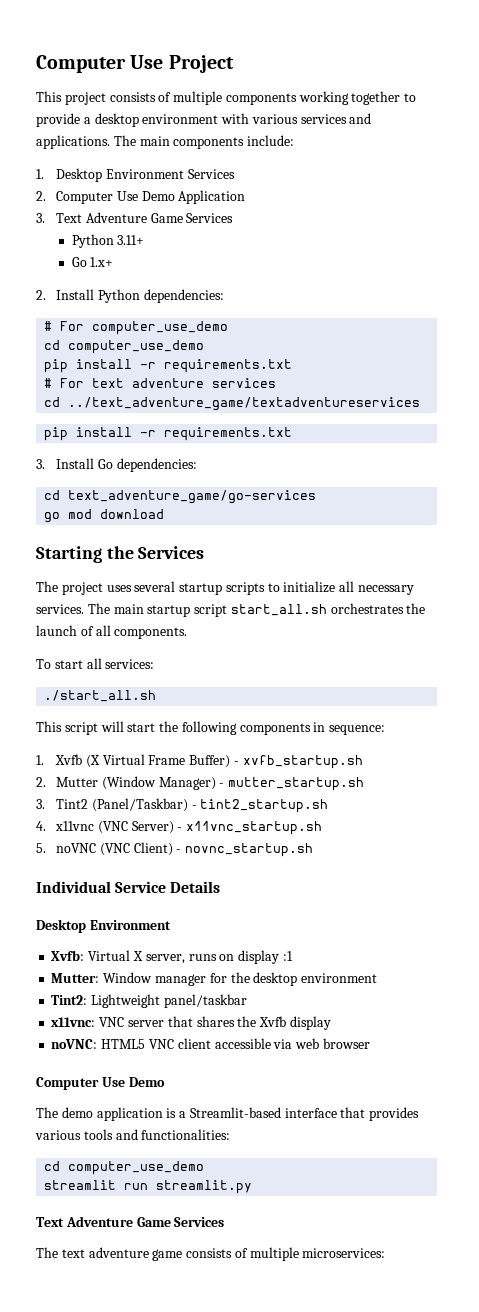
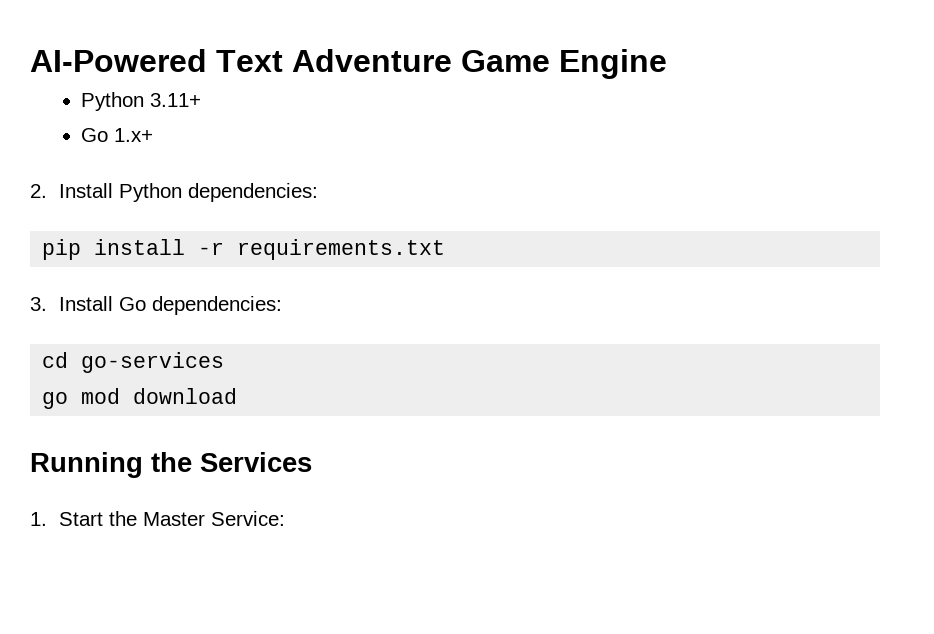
[36,55,234,73] [36,91,417,105] [36,113,372,127] [36,135,295,149] [36,168,235,182] [36,190,246,204] [36,212,234,223] Computer Use Project // This project consists of multiple components working together to provide a desktop environment with various services and applications. The main components include: // 1. Desktop Environment Services // 2. Computer Use Demo Application // 3. Text Adventure Game Services -> [30,49,667,79] AI-Powered Text Adventure Game Engine
[44,321,229,335] [44,340,205,354] [44,359,293,373] [44,378,277,388] [44,397,421,411] // # For computer_use_demo // cd computer_use_demo // pip install -r requirements.txt // # For text adventure services // cd ../text_adventure_game/textadventureservices -> (318, 192) none
[68,490,317,504] text_adventure_game/go-services -> [81,352,225,373] go-services
[36,546,102,563] Starting -> [30,452,143,478] Running
[36,581,415,595] [36,603,426,617] [36,625,188,639] [36,658,155,669] [44,690,157,702] [36,721,386,735] [36,754,363,769] [36,776,365,791] [36,798,329,813] [36,821,323,835] [36,842,314,857] [36,881,221,893] [36,919,171,933] [51,950,293,964] [51,972,378,986] [51,994,247,1008] [51,1016,331,1030] [51,1038,370,1049] [36,1077,165,1090] [36,1107,420,1121] [35,1129,231,1140] [44,1161,205,1175] [44,1180,253,1194] [36,1216,225,1227] [36,1247,386,1261] The project uses several startup scripts to initialize all necessary services. The main startup script start_all.sh orchestrates the launch of all components. // To start all services: // ./start_all.sh // This script will start the following components in sequence: // 1. Xvfb (X Virtual Frame Buffer) - xvfb_startup.sh // 2. Mutter (Window Manager) - mutter_startup.sh // 3. Tint2 (Panel/Taskbar) - tint2_startup.sh // 4. x11vnc (VNC Server) - x11vnc_startup.sh // 5. noVNC (VNC Client) - novnc_startup.sh // Individual Service Details // Desktop Environment // Xvfb: Virtual X server, runs on display :1 // Mutter: Window manager for the desktop environment // Tint2: Lightweight panel/taskbar // x11vnc: VNC server that shares the Xvfb display // noVNC: HTML5 VNC client accessible via web browser // Computer Use Demo // The demo application is a Streamlit-based interface that provides various tools and functionalities: // cd computer_use_demo // streamlit run streamlit.py // Text Adventure Game Services // The text adventure game consists of multiple microservices: -> [30,511,285,526] 1. Start the Master Service:

